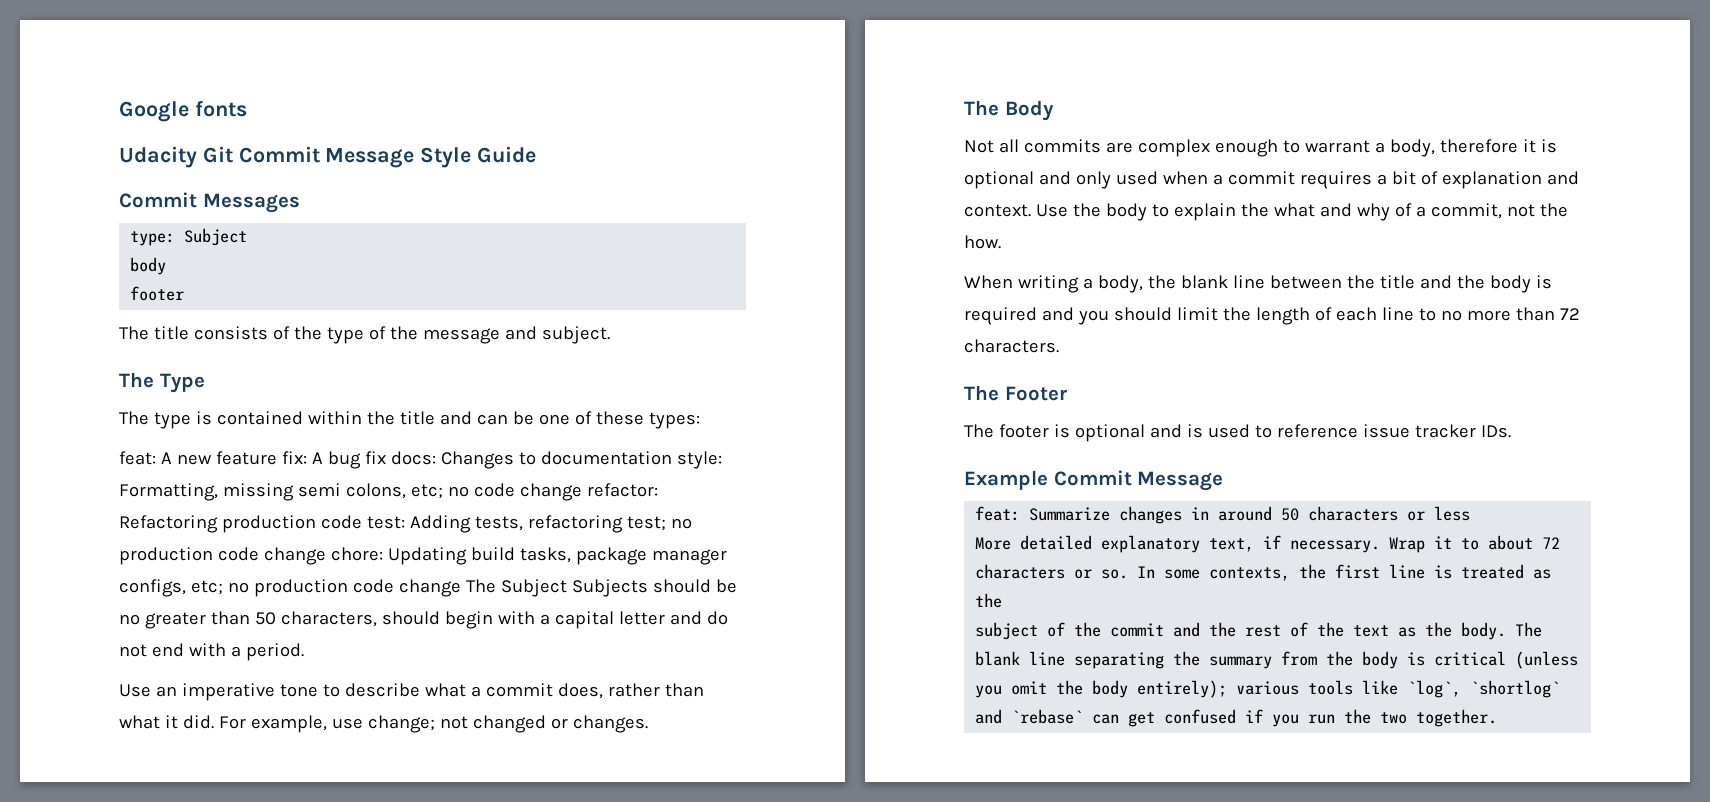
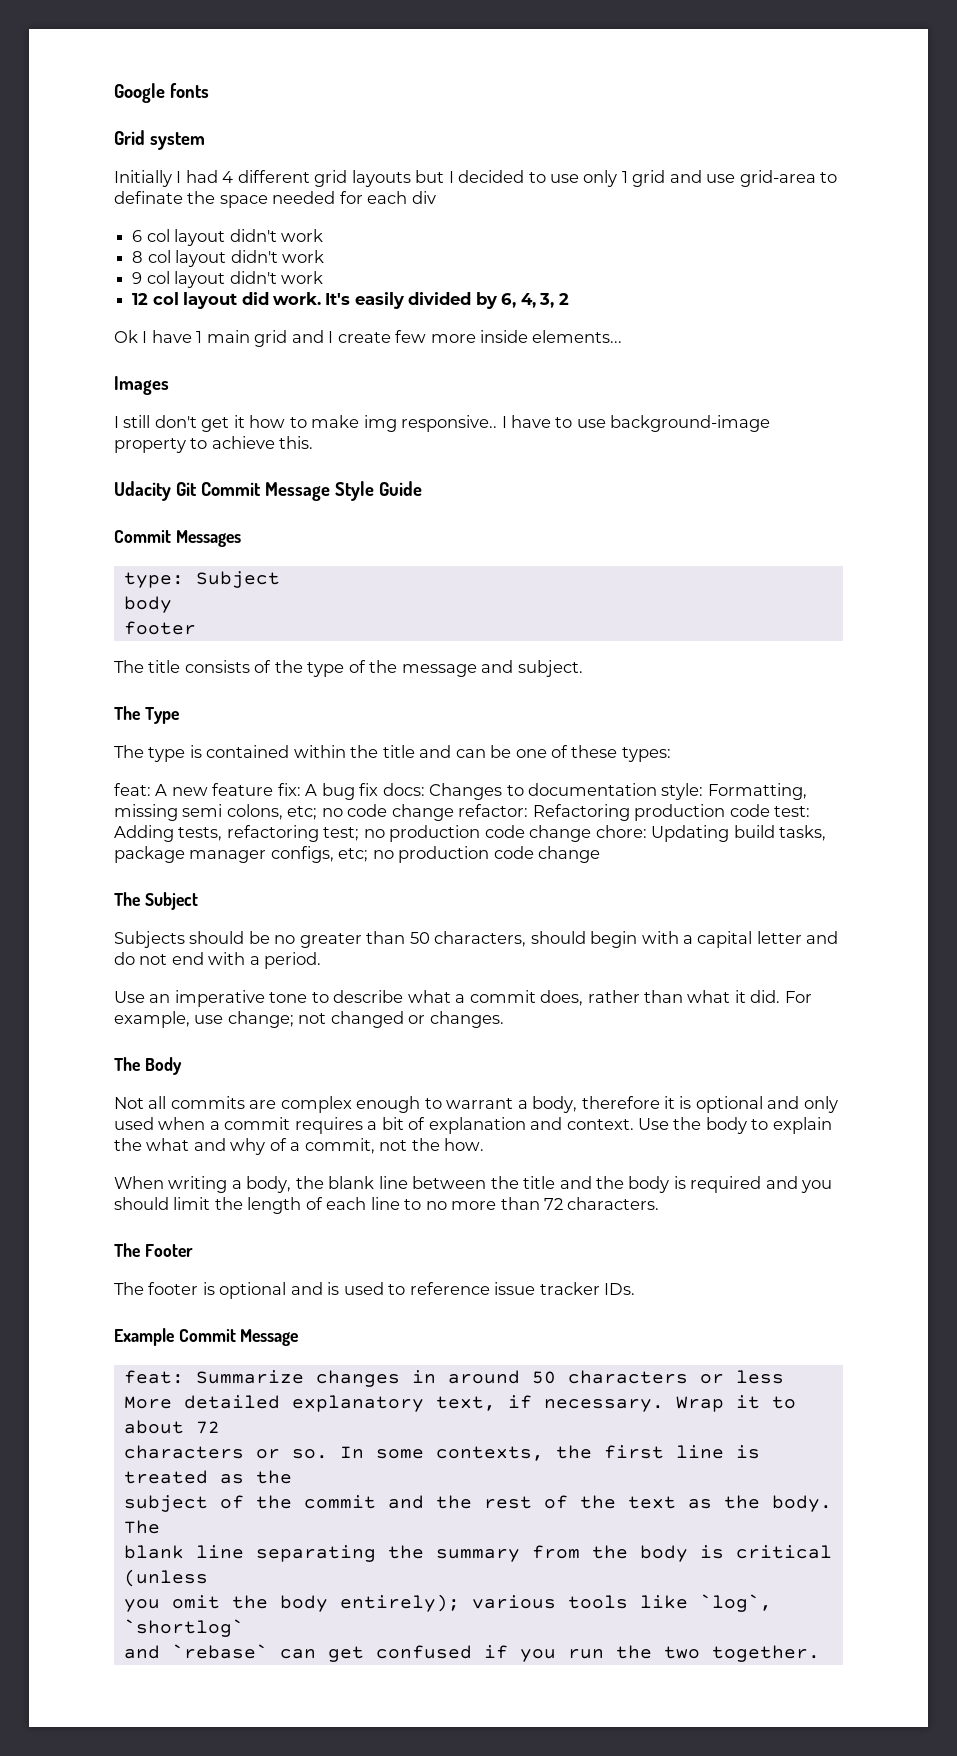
(247, 109) none -> [114,130,205,150] [114,170,838,187] [114,191,436,208] [132,229,323,246] [132,250,324,267] [132,271,323,288] [132,292,569,309] [114,330,623,347] [114,376,169,395] [114,415,771,432] [114,436,314,453] // Grid system // Initially I had 4 different grid layouts but I decided to use only 1 grid and use grid-area to definate the space needed for each div // 6 col layout didn't work // 8 col layout didn't work // 9 col layout didn't work // 12 col layout did work. It's easily divided by 6, 4, 3, 2 // Ok I have 1 main grid and I create few more inside elements... // Images // I still don't get it how to make img responsive.. I have to use background-image property to achieve this.
(461, 588) none -> (601, 854) //
(567, 588) none -> (198, 901) //

